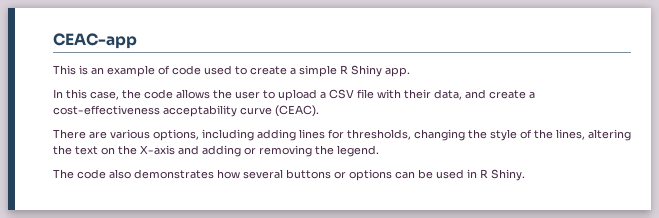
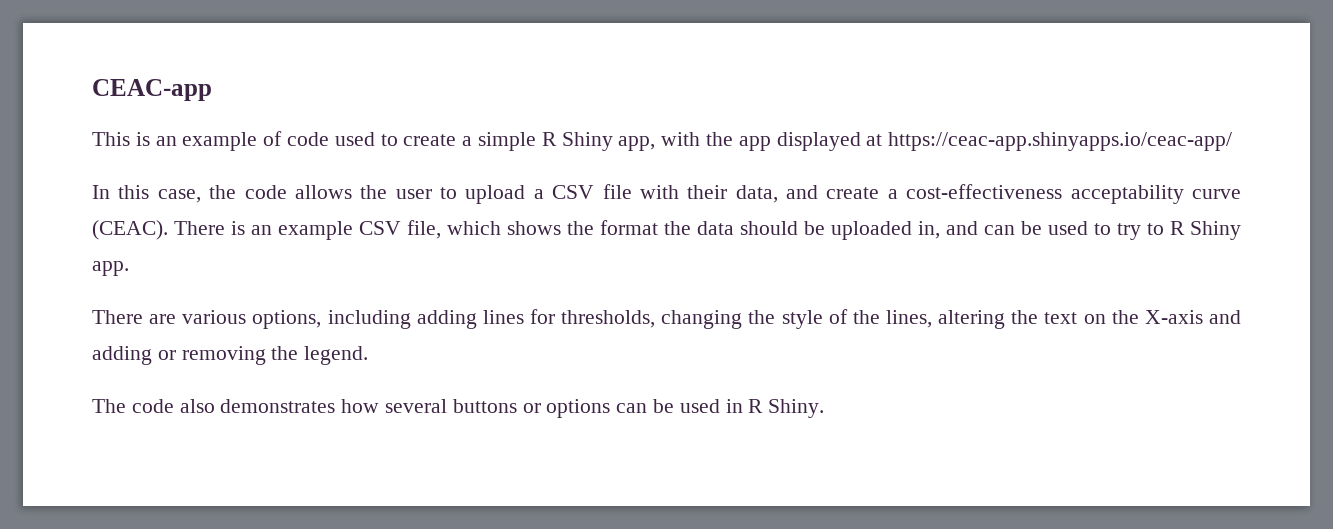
[385,67,410,77] app. -> [618,132,1233,151] app, with the app displayed at https://ceac-app.shinyapps.io/ceac-app/
(319, 111) none -> [174,220,1241,240] [92,261,129,276] There is an example CSV file, which shows the format the data should be uploaded in, and can be used to try to R Shiny app.

